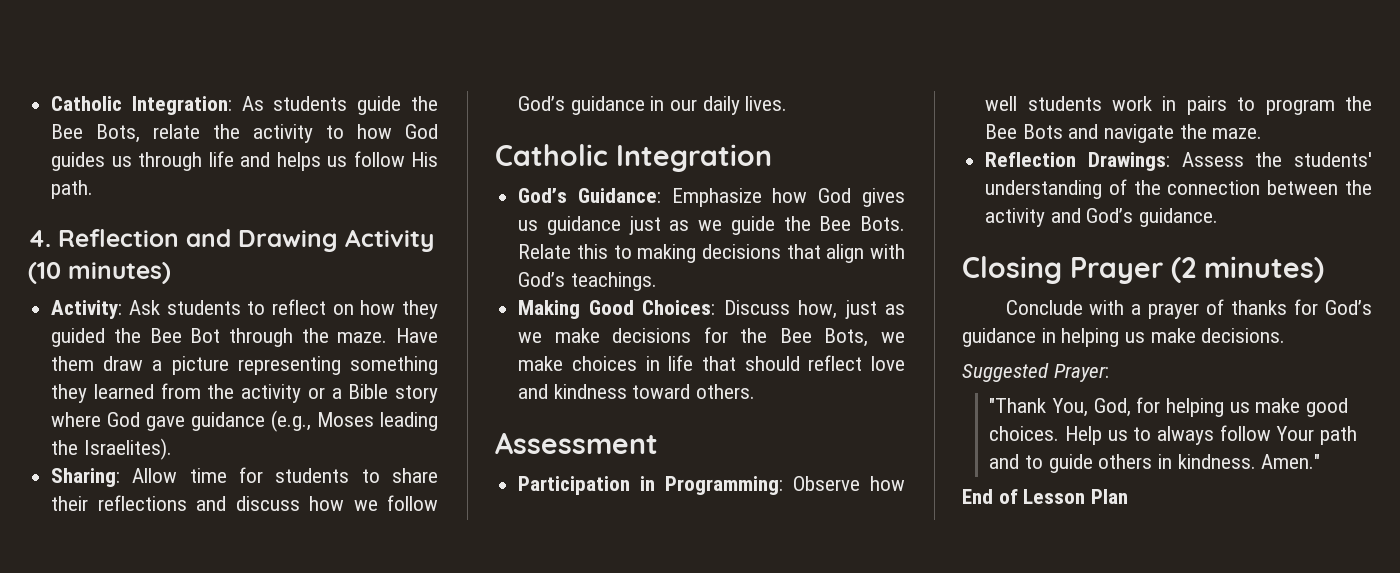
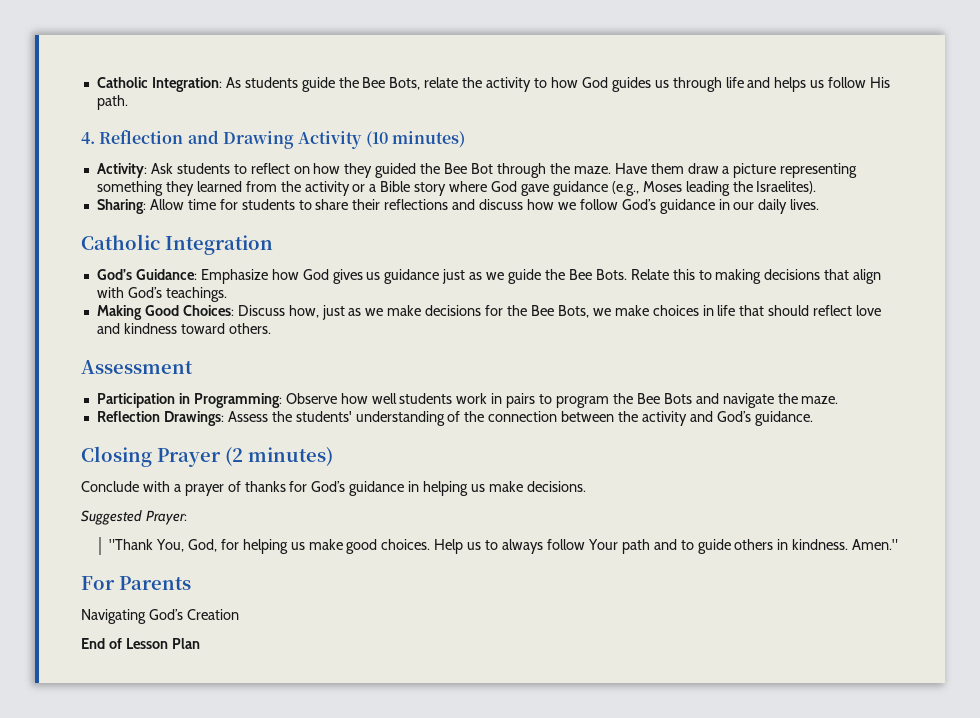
(1321, 461) none -> [81,576,191,590] [81,609,239,624] // For Parents // Navigating God’s Creation

